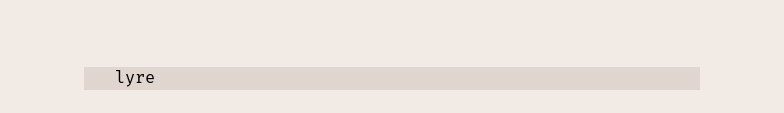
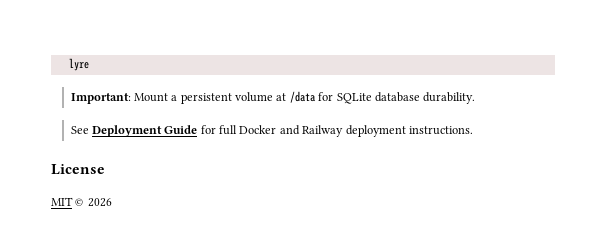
(155, 78) none -> [70,91,476,104] [70,125,473,137] [51,164,105,175] [51,197,112,207] // Important: Mount a persistent volume at /data for SQLite database durability. // See Deployment Guide for full Docker and Railway deployment instructions. // License // MIT © 2026

